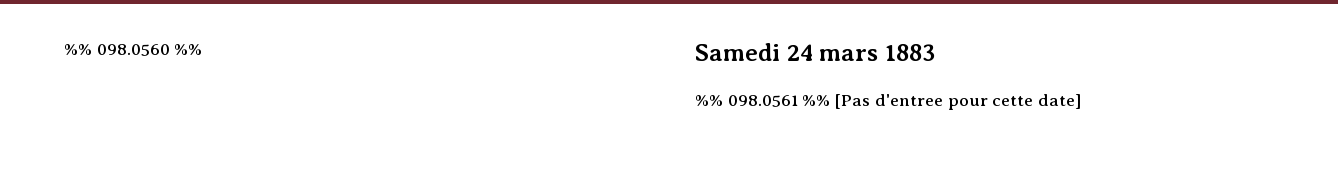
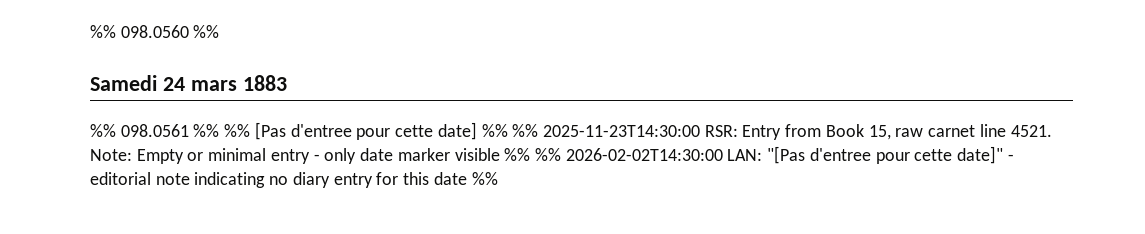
(831, 100) none -> [224,124,251,137] %%
(1082, 101) none -> [481,124,1052,140] [90,146,1014,164] [90,172,498,188] %% %% 2025-11-23T14:30:00 RSR: Entry from Book 15, raw carnet line 4521. Note: Empty or minimal entry - only date marker visible %% %% 2026-02-02T14:30:00 LAN: "[Pas d'entree pour cette date]" - editorial note indicating no diary entry for this date %%

